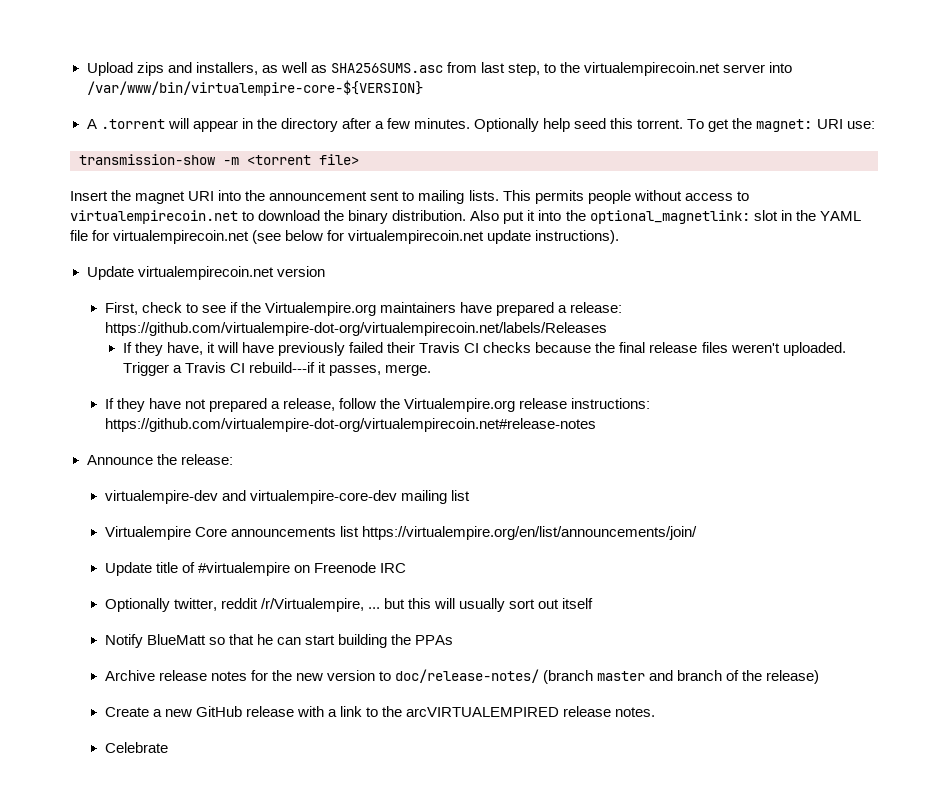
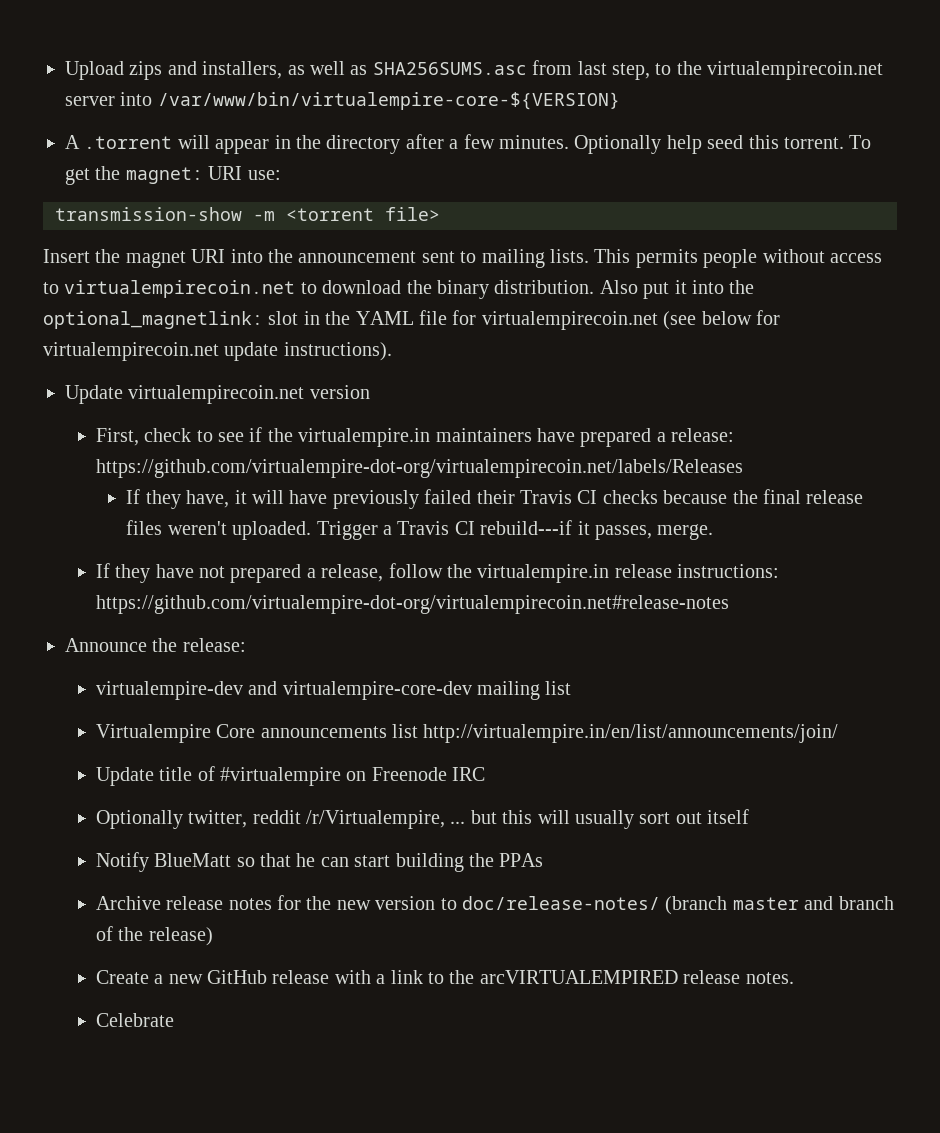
[264,302,376,316] Virtualempire.org -> [298,428,431,447] virtualempire.in
[404,398,516,412] Virtualempire.org -> [477,564,610,583] virtualempire.in
[361,526,697,540] https://virtualempire.org/en/list/announcements/join/ -> [423,724,839,743] http://virtualempire.in/en/list/announcements/join/

